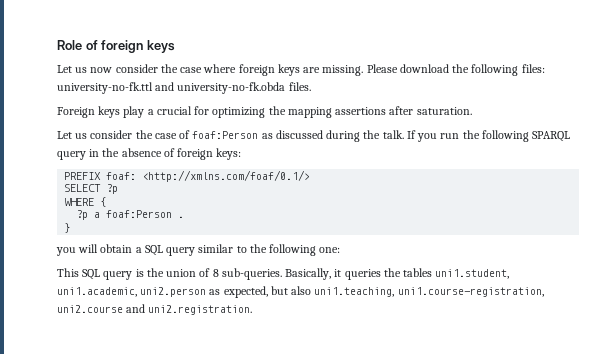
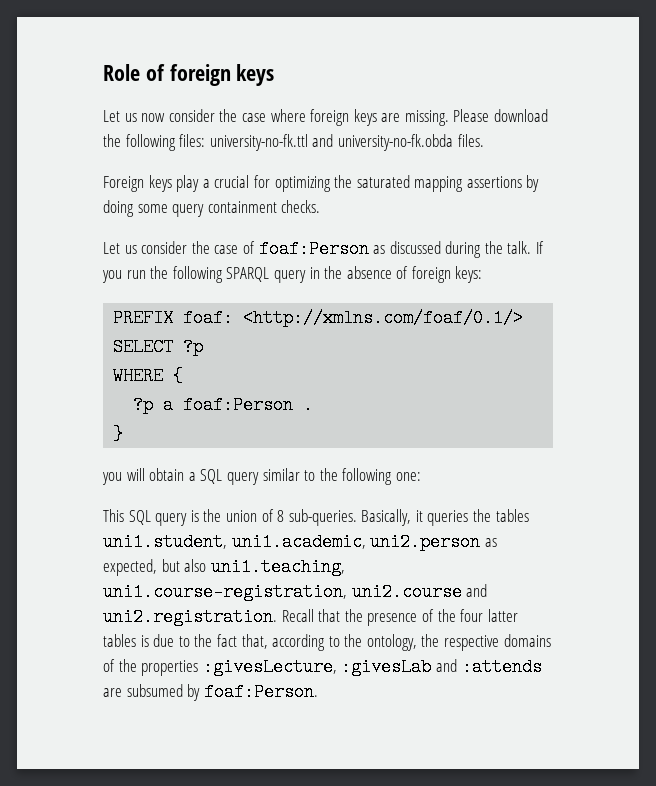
(286, 110) none -> [356,175,410,188] saturated
[389,106,472,115] after saturation. -> [526,175,540,192] [103,200,321,217] by doing some query containment checks.
(253, 310) none -> [281,609,518,626] [103,634,551,651] [103,658,542,676] [103,683,318,701] Recall that the presence of the four latter tables is due to the fact that, according to the ontology, the respective domains of the properties :givesLecture, :givesLab and :attends are subsumed by foaf:Person.

